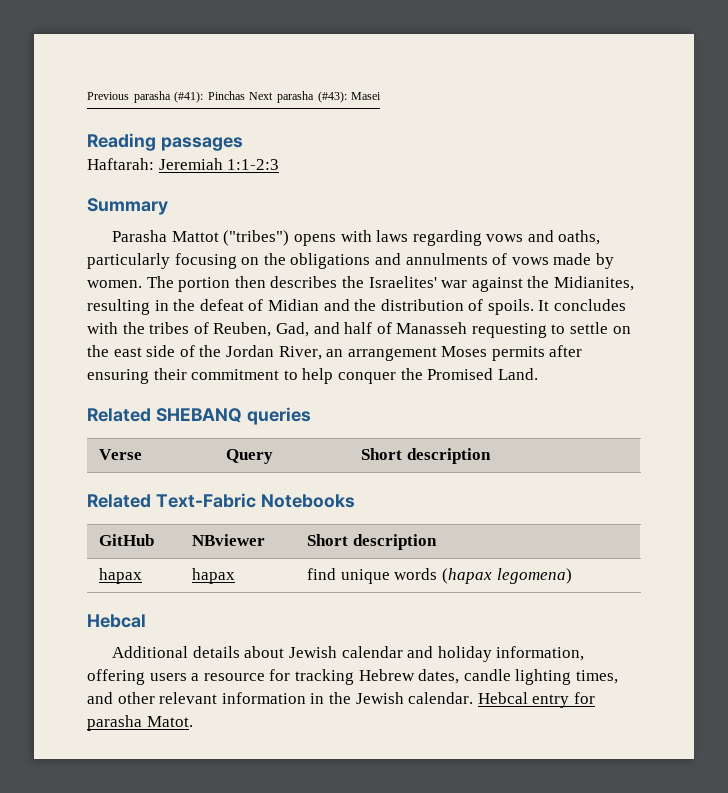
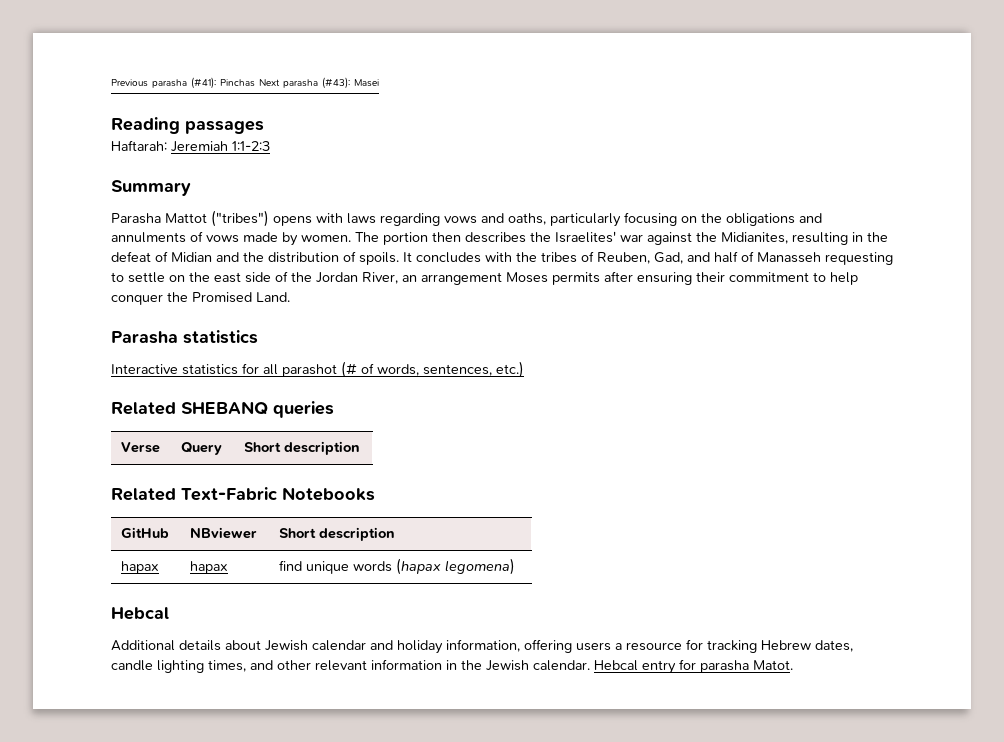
(538, 374) none -> [111,330,258,344] [111,361,524,378] // Parasha statistics // Interactive statistics for all parashot (# of words, sentences, etc.)

